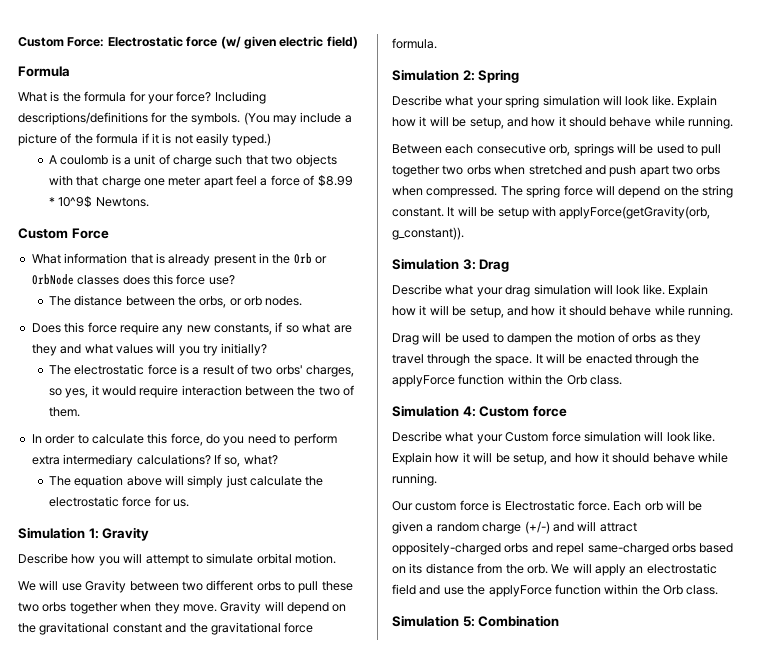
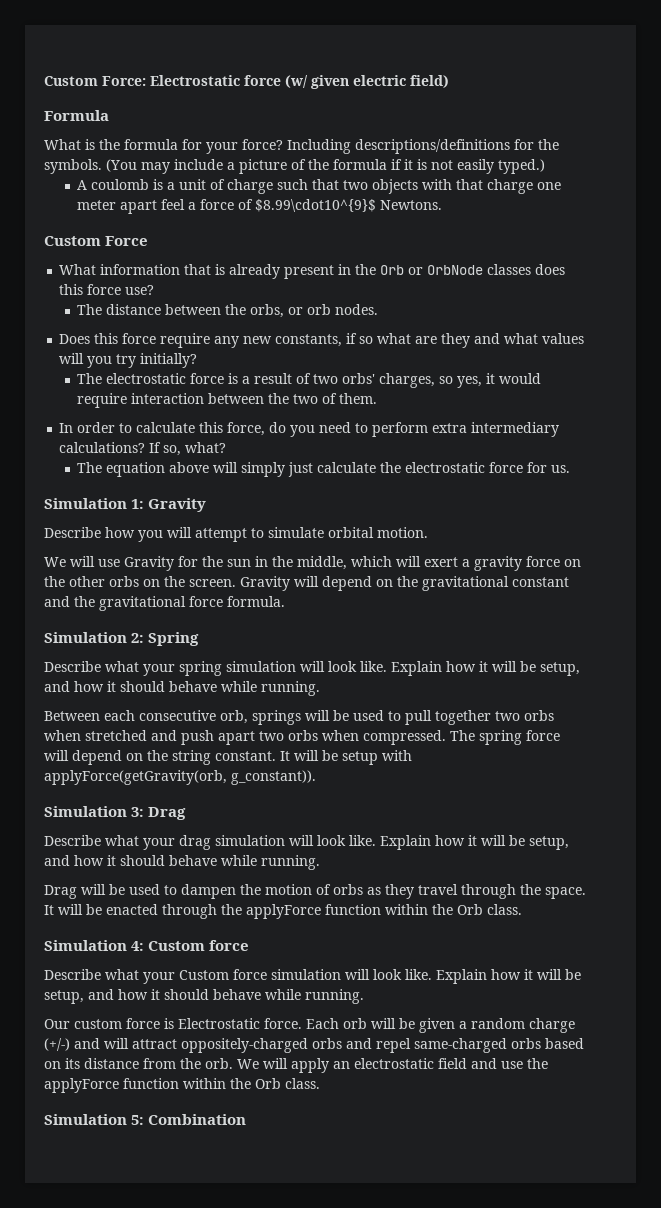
[317,175,353,187] [48,196,93,208] $8.99 * 10^9$ -> [255,199,377,212] $8.99\cdot10^{9}$
[129,580,353,593] [18,602,217,614] between two different orbs to pull these two orbs together when they move. -> [178,556,581,571] [44,576,236,587] for the sun in the middle, which will exert a gravity force on the other orbs on the screen.

